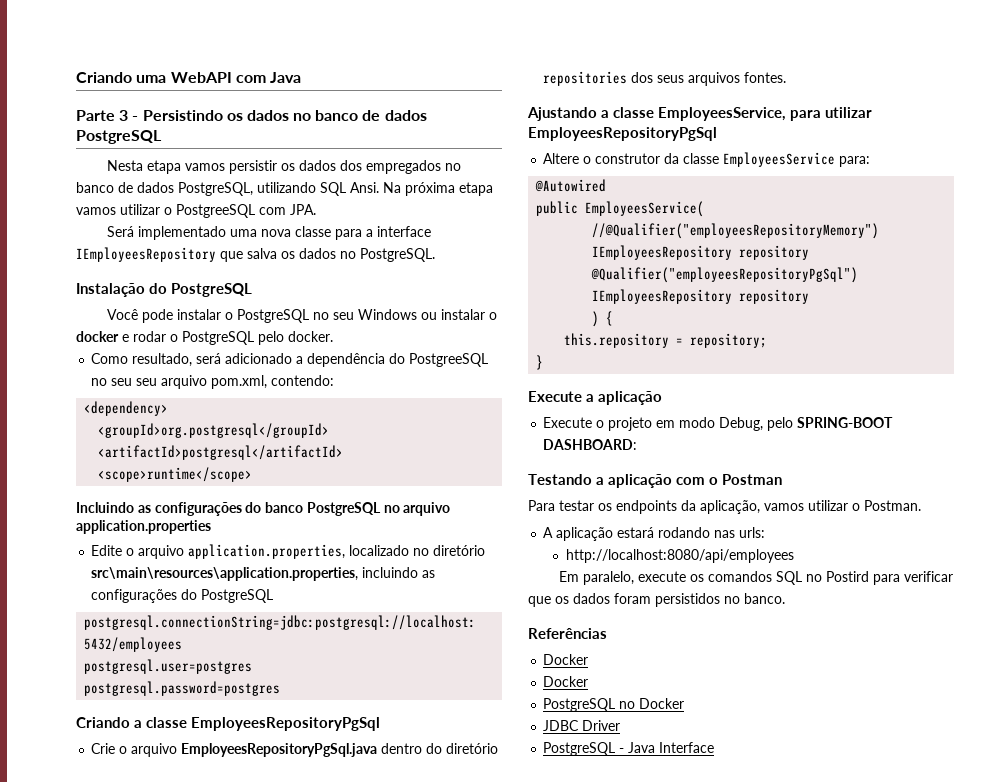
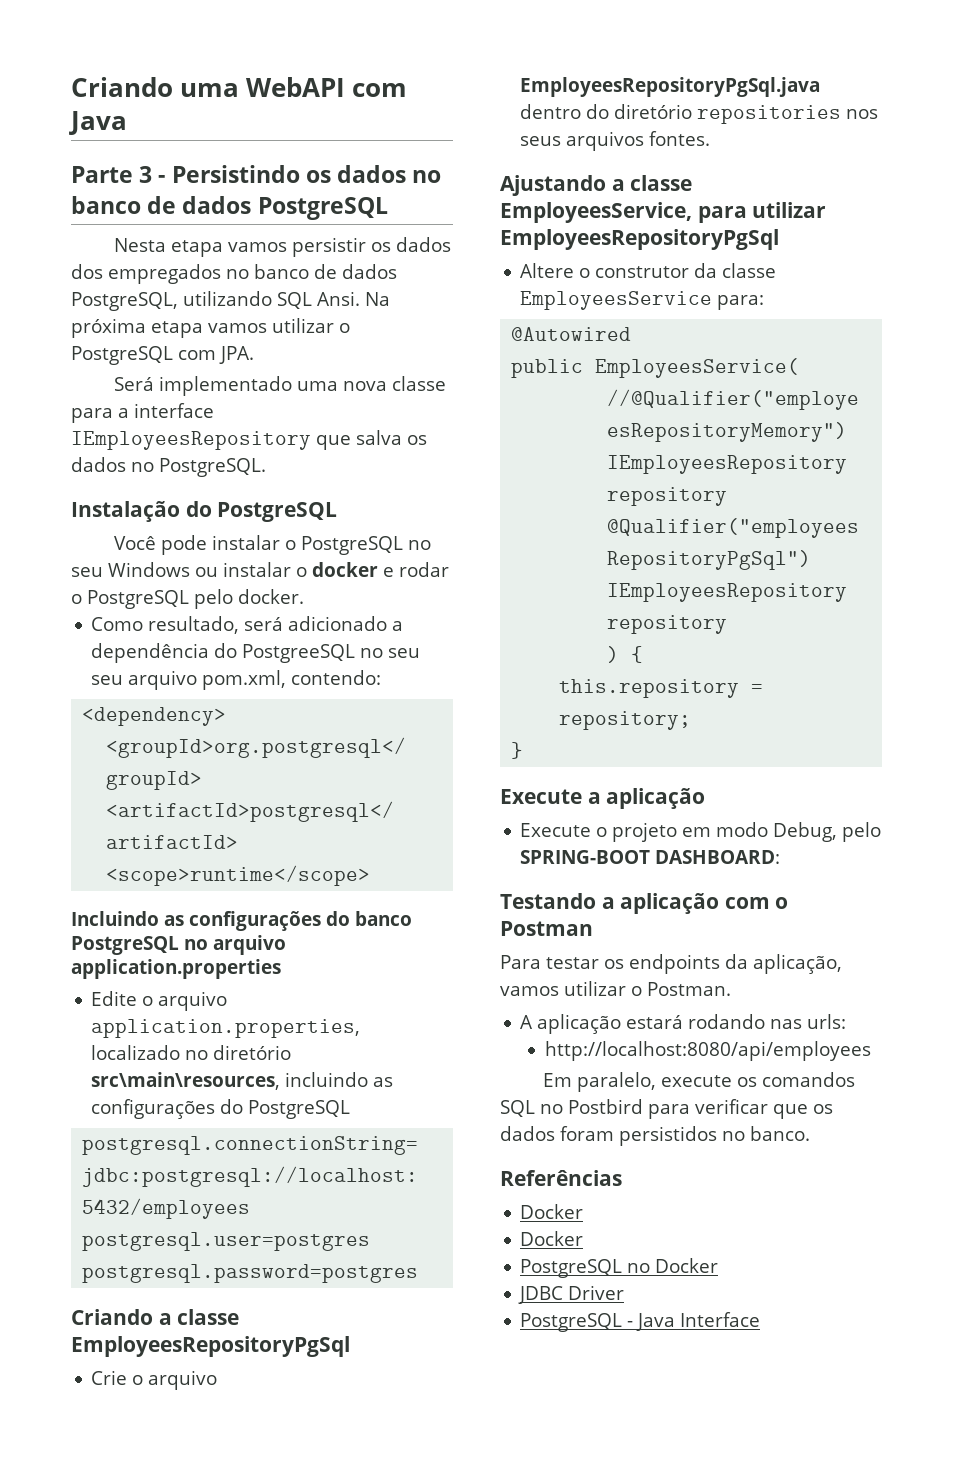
[176,204,255,218] PostgreeSQL -> [71,346,173,365] PostgreSQL
[91,567,359,581] src\main\resources\application.properties, -> [91,1072,281,1090] src\main\resources,
[631,72,654,83] dos -> [846,109,879,119] nos
[825,571,869,582] Postird -> [568,1099,643,1114] Postbird

